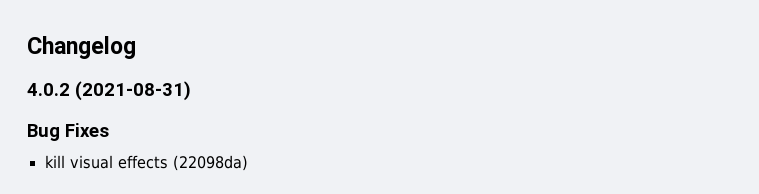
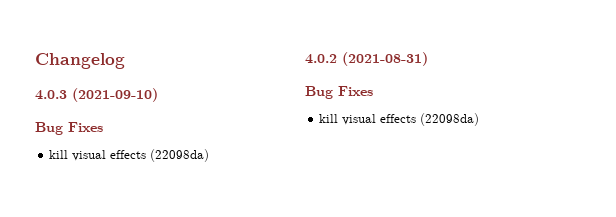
(136, 47) none -> [35,88,158,102] [35,122,103,135] [49,149,210,162] // 4.0.3 (2021-09-10) // Bug Fixes // kill visual effects (22098da)

